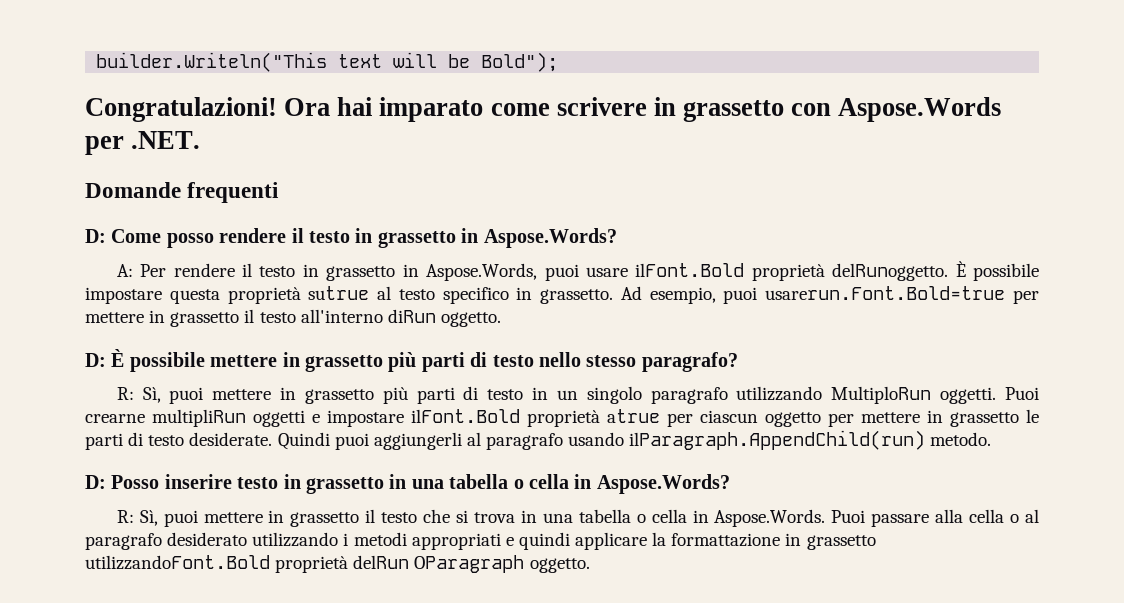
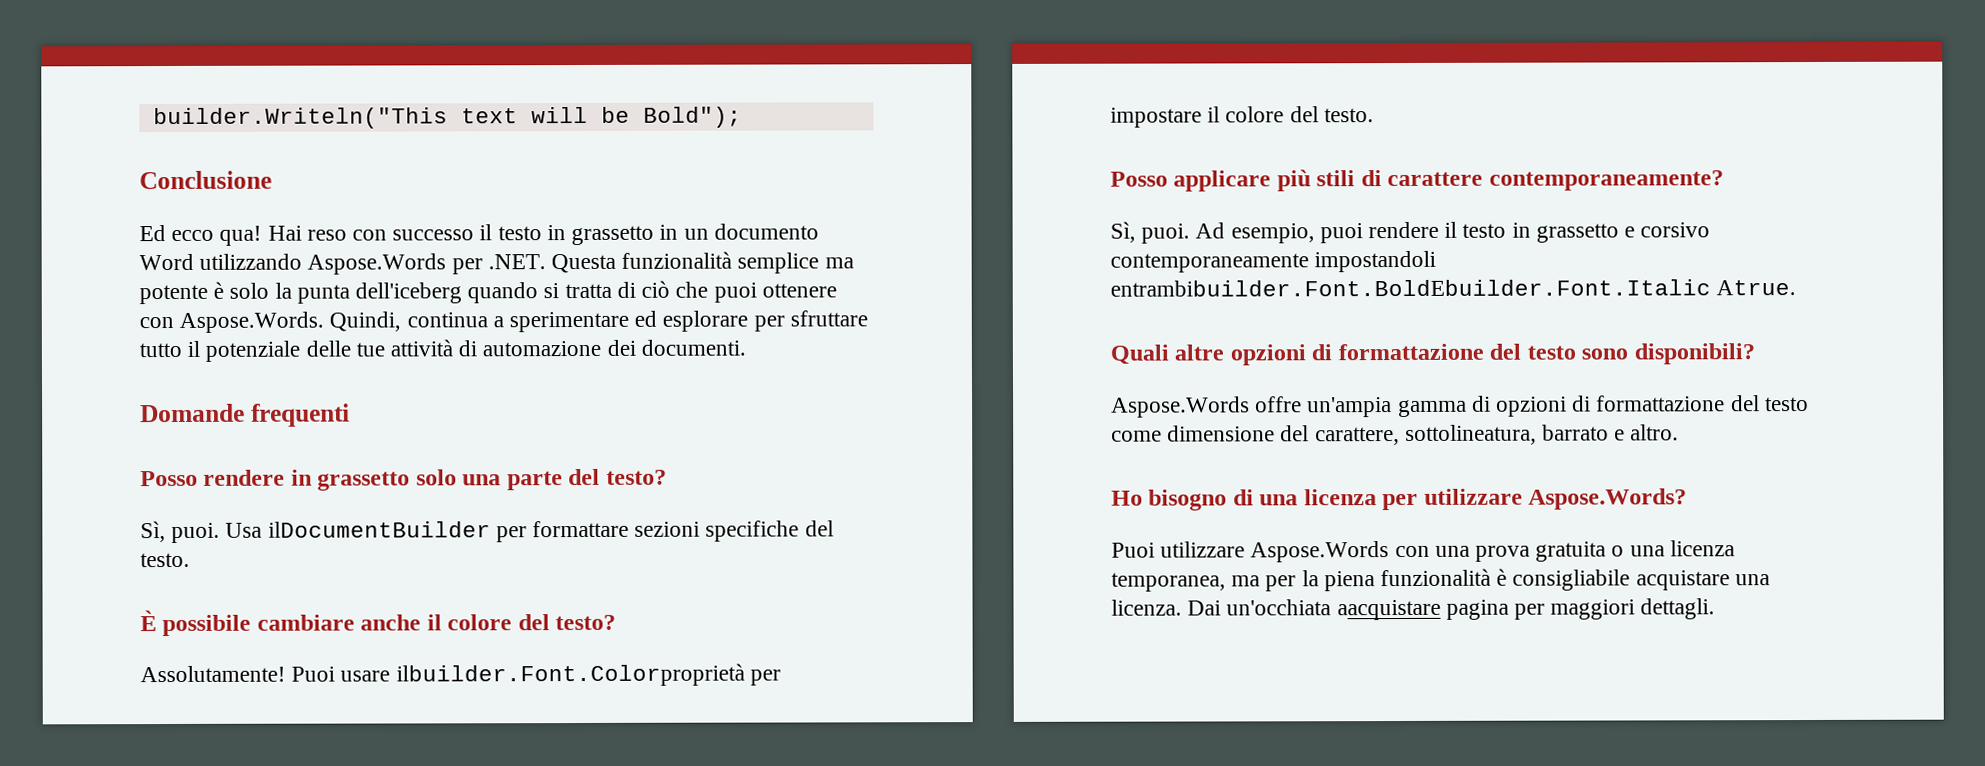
[85,97,1002,122] [85,131,201,155] [85,182,280,203] [85,228,617,248] [116,261,1040,281] [85,286,1040,304] [85,309,501,327] [85,349,738,372] [116,386,1040,404] [85,409,1039,427] [85,430,992,450] [85,474,730,494] [116,509,1039,527] [85,532,876,550] [85,555,590,573] Congratulazioni! Ora hai imparato come scrivere in grassetto con Aspose.Words per .NET. // Domande frequenti // D: Come posso rendere il testo in grassetto in Aspose.Words? // A: Per rendere il testo in grassetto in Aspose.Words, puoi usare ilFont.Bold proprietà delRunoggetto. È possibile impostare questa proprietà sutrue al testo specifico in grassetto. Ad esempio, puoi usarerun.Font.Bold=true per mettere in grassetto il testo all'interno diRun oggetto. // D: È possibile mettere in grassetto più parti di testo nello stesso paragrafo? // R: Sì, puoi mettere in grassetto più parti di testo in un singolo paragrafo utilizzando MultiploRun oggetti. Puoi crearne multipliRun oggetti e impostare ilFont.Bold proprietà atrue per ciascun oggetto per mettere in grassetto le parti di testo desiderate. Quindi puoi aggiungerli al paragrafo usando ilParagraph.AppendChild(run) metodo. // D: Posso inserire testo in grassetto in una tabella o cella in Aspose.Words? // R: Sì, puoi mettere in grassetto il testo che si trova in una tabella o cella in Aspose.Words. Puoi passare alla cella o al paragrafo desiderato utilizzando i metodi appropriati e quindi applicare la formattazione in grassetto utilizzandoFont.Bold proprietà delRun OParagraph oggetto. -> [139,170,272,190] [139,223,819,246] [139,251,854,275] [139,280,837,305] [139,310,868,333] [139,339,746,362] [140,403,350,427] [140,468,667,491] [140,520,834,544] [140,552,190,568] [140,610,617,637] [140,663,781,687] [1110,106,1374,128] [1110,169,1724,192] [1110,221,1711,244] [1110,250,1437,273] [1110,279,1797,297] [1110,343,1755,366] [1111,395,1809,418] [1111,424,1680,446] [1111,488,1688,511] [1111,540,1735,563] [1111,568,1770,592] [1111,598,1716,621] Conclusione // Ed ecco qua! Hai reso con successo il testo in grassetto in un documento Word utilizzando Aspose.Words per .NET. Questa funzionalità semplice ma potente è solo la punta dell'iceberg quando si tratta di ciò che puoi ottenere con Aspose.Words. Quindi, continua a sperimentare ed esplorare per sfruttare tutto il potenziale delle tue attività di automazione dei documenti. // Domande frequenti // Posso rendere in grassetto solo una parte del testo? // Sì, puoi. Usa ilDocumentBuilder per formattare sezioni specifiche del testo. // È possibile cambiare anche il colore del testo? // Assolutamente! Puoi usare ilbuilder.Font.Colorproprietà per impostare il colore del testo. // Posso applicare più stili di carattere contemporaneamente? // Sì, puoi. Ad esempio, puoi rendere il testo in grassetto e corsivo contemporaneamente impostandoli entrambibuilder.Font.BoldEbuilder.Font.Italic Atrue. // Quali altre opzioni di formattazione del testo sono disponibili? // Aspose.Words offre un'ampia gamma di opzioni di formattazione del testo come dimensione del carattere, sottolineatura, barrato e altro. // Ho bisogno di una licenza per utilizzare Aspose.Words? // Puoi utilizzare Aspose.Words con una prova gratuita o una licenza temporanea, ma per la piena funzionalità è consigliabile acquistare una licenza. Dai un'occhiata aacquistare pagina per maggiori dettagli.

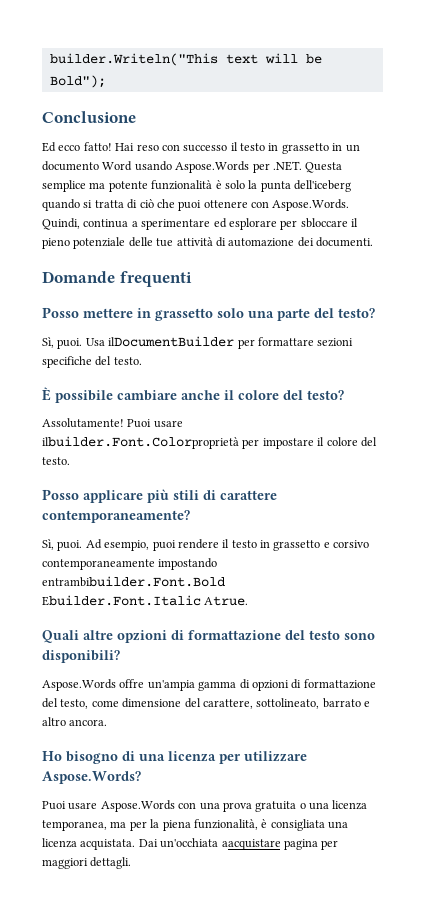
[219,225,263,246] qua! -> [83,142,112,151] fatto!
[199,253,303,270] utilizzando -> [134,161,172,171] usando
[621,251,733,269] funzionalità -> (343, 167) none
(208, 294) none -> [151,180,213,190] funzionalità
[789,310,868,327] [139,340,201,358] sfruttare tutto il -> [300,218,358,228] [42,238,70,249] sbloccare il pieno
[203,469,286,486] rendere -> [83,308,133,318] mettere
[1314,250,1437,273] [1110,279,1711,297] impostandoli entrambibuilder.Font.BoldEbuilder.Font.Italic -> [158,558,218,570] [42,576,225,587] [42,595,201,606] impostando entrambibuilder.Font.Bold Ebuilder.Font.Italic
[1764,397,1809,412] testo -> [60,699,89,709] testo,
[1404,424,1537,445] sottolineatura, -> [256,698,320,709] sottolineato,
[1630,424,1680,441] altro. -> [42,717,108,726] altro ancora.
[1160,541,1246,558] utilizzare -> [68,802,98,810] usare
[1380,568,1770,591] [1111,599,1182,616] funzionalità è consigliabile acquistare una licenza. -> [193,819,348,831] [42,838,136,850] funzionalità, è consigliata una licenza acquistata.

